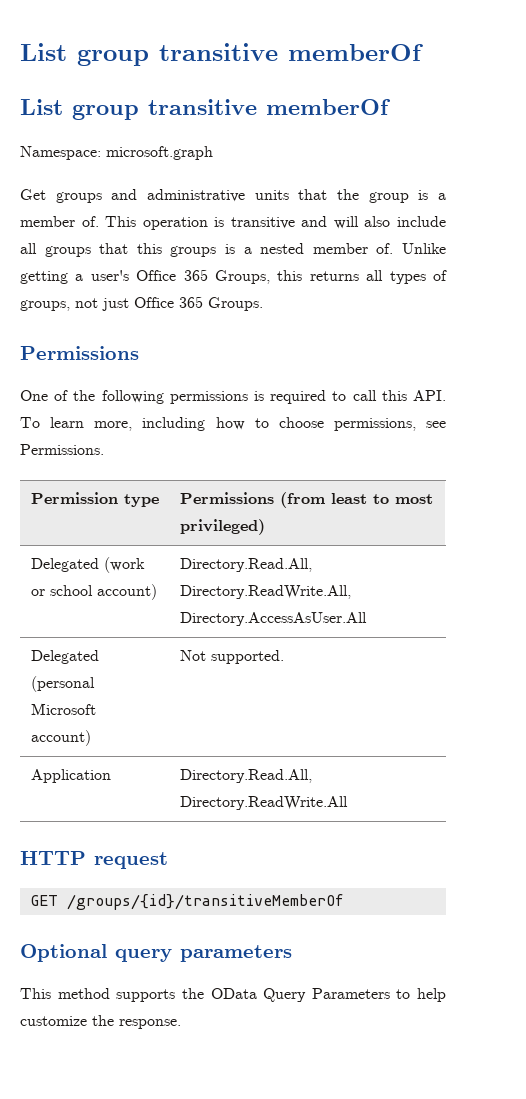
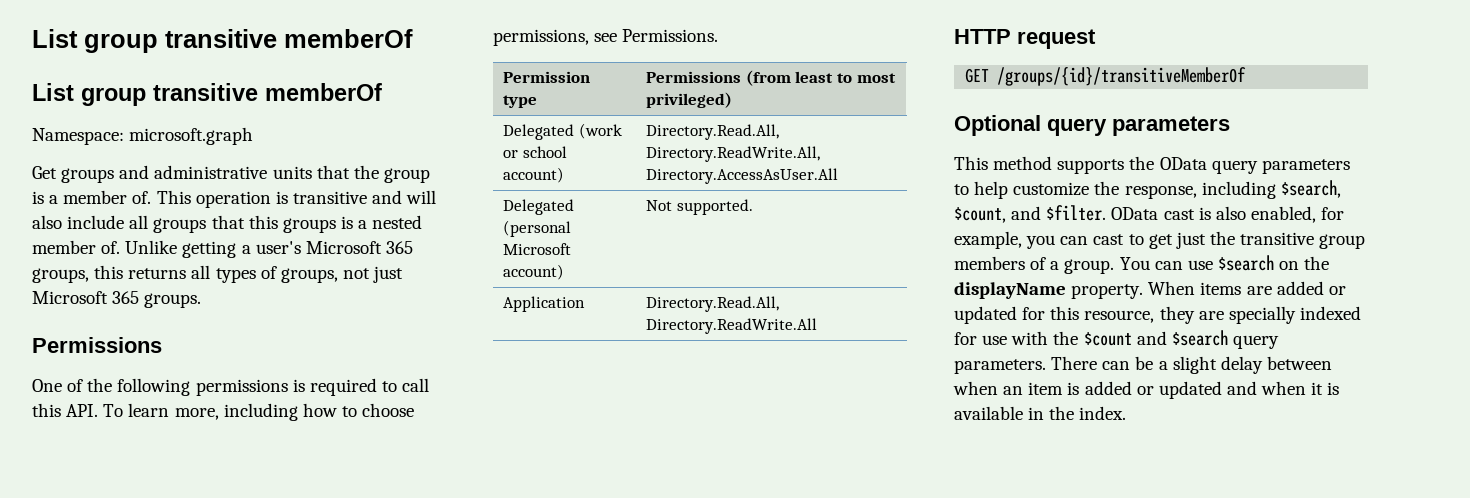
[136,269,270,284] Office 365 Groups, -> [305,241,413,254] [32,268,89,283] Microsoft 365 groups,
[134,296,263,311] Office 365 Groups. -> [32,291,202,308] Microsoft 365 groups.
[263,988,390,1002] Query Parameters -> [1211,159,1350,174] query parameters
[119,1019,181,1029] response. -> [1124,180,1341,199] [954,205,1345,223] [954,231,1366,249] [954,255,1330,274] [954,281,1346,299] [954,306,1361,324] [954,330,1279,349] [954,356,1332,374] [953,381,1340,399] [954,406,1127,420] response, including $search, $count, and $filter. OData cast is also enabled, for example, you can cast to get just the transitive group members of a group. You can use $search on the displayName property. When items are added or updated for this resource, they are specially indexed for use with the $count and $search query parameters. There can be a slight delay between when an item is added or updated and when it is available in the index.

